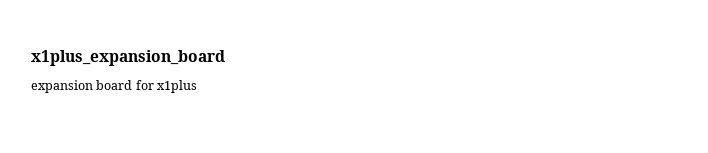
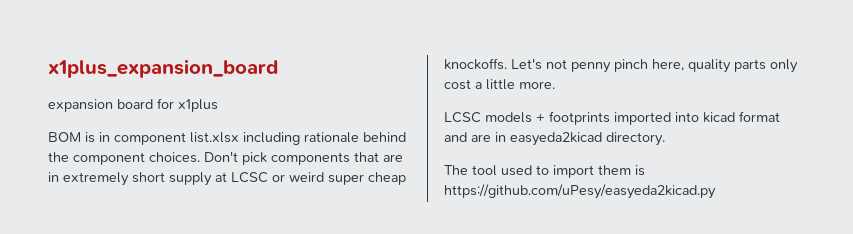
(198, 86) none -> [48,132,406,145] [48,151,403,165] [48,172,406,186] [444,58,798,73] [444,79,555,90] [444,111,780,125] [444,132,665,146] [444,165,645,178] [444,184,716,199] // BOM is in component list.xlsx including rationale behind the component choices. Don't pick components that are in extremely short supply at LCSC or weird super cheap knockoffs. Let's not penny pinch here, quality parts only cost a little more. // LCSC models + footprints imported into kicad format and are in easyeda2kicad directory. // The tool used to import them is https://github.com/uPesy/easyeda2kicad.py

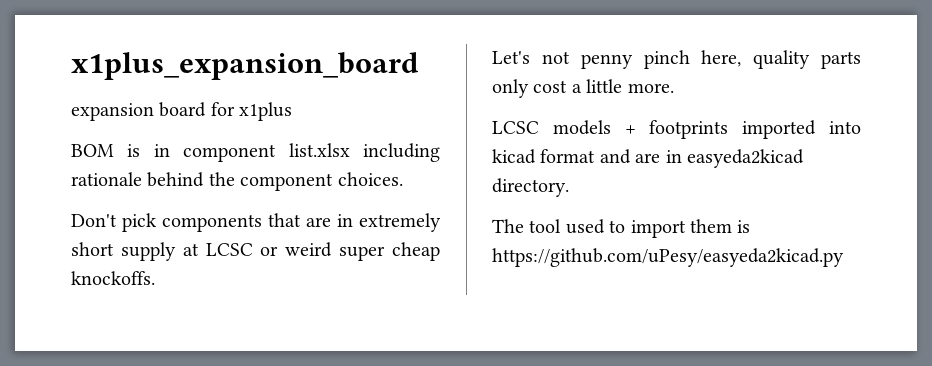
(200, 157) none -> (403, 179) //
(507, 64) none -> (155, 278) //

